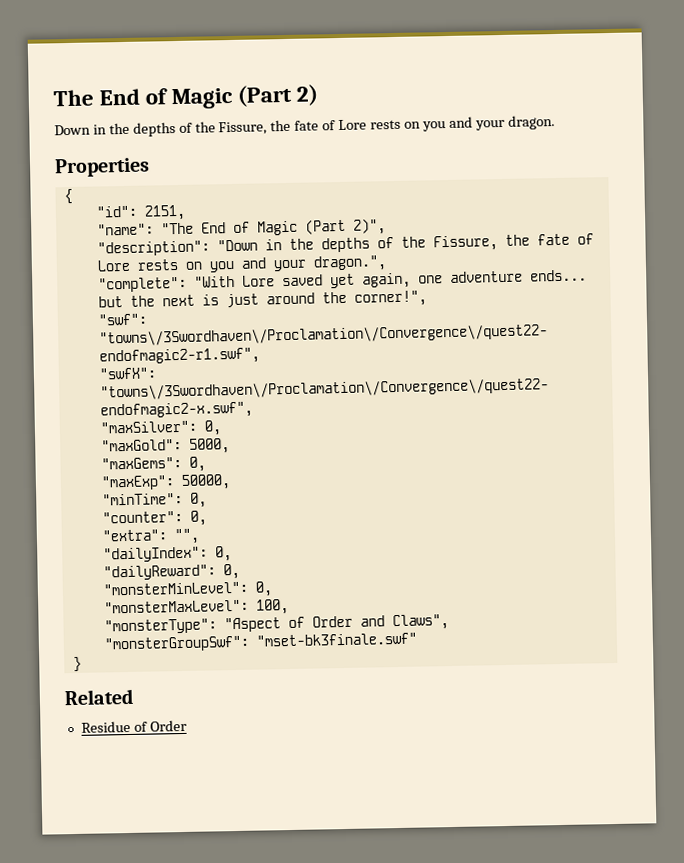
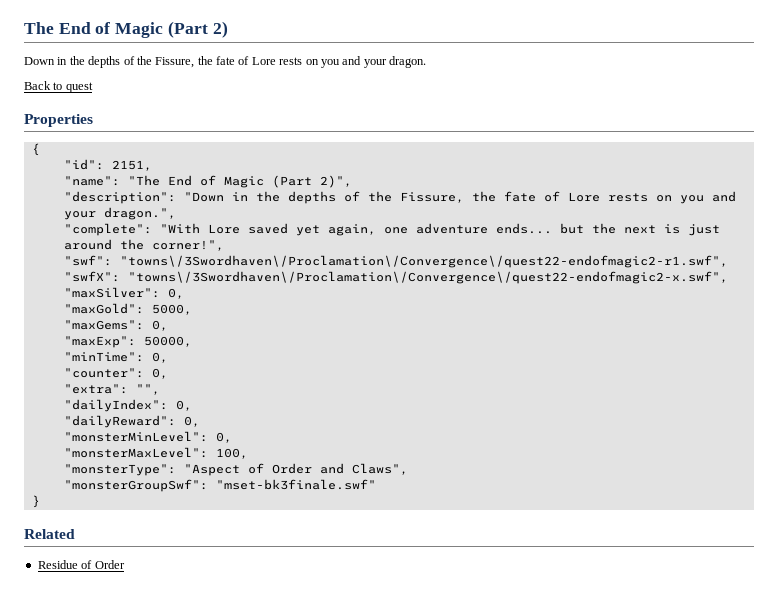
(555, 122) none -> [24,81,93,93] // Back to quest

